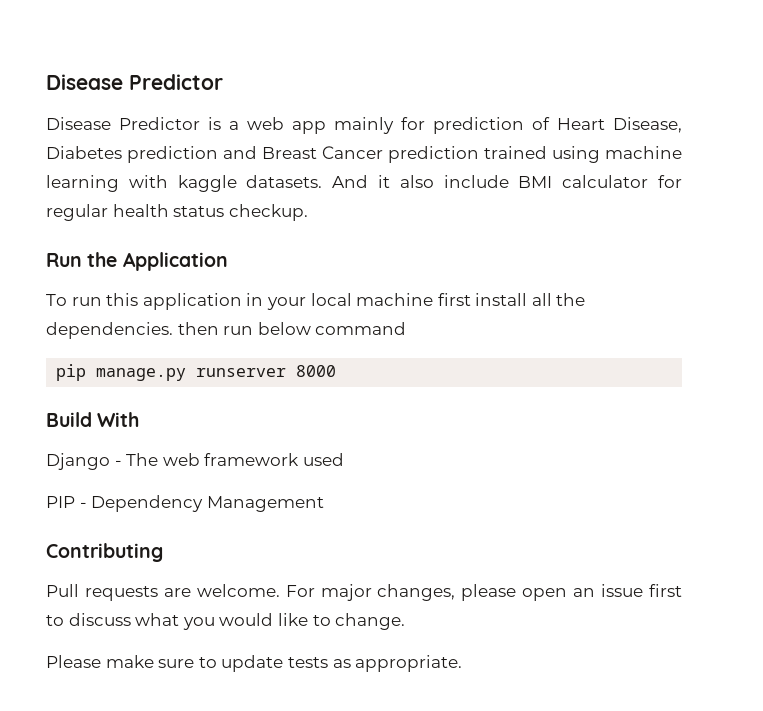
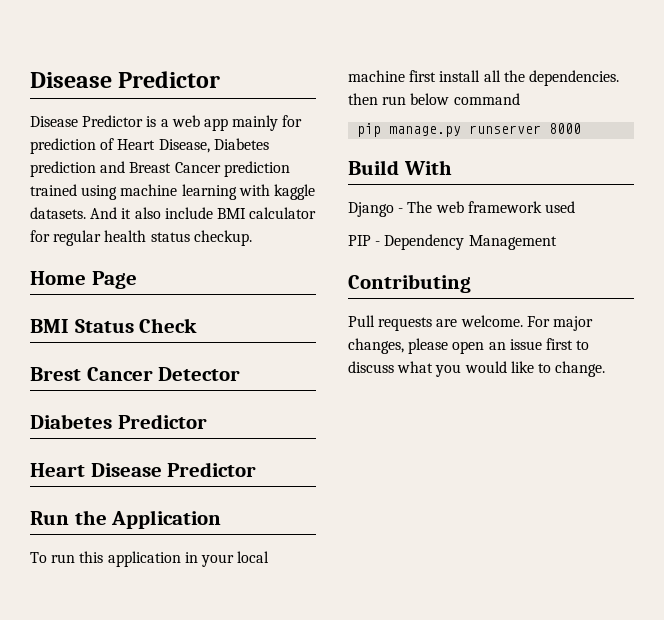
(308, 212) none -> [30,271,137,289] [30,318,198,333] [30,367,241,381] [30,414,207,429] [30,462,257,477] // Home Page // BMI Status Check // Brest Cancer Detector // Diabetes Predictor // Heart Disease Predictor
[46,655,463,672] // Please make sure to update tests as appropriate. -> (606, 369) none

